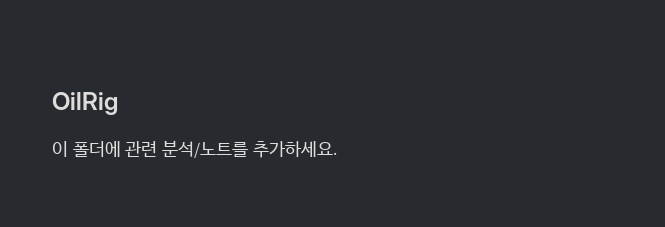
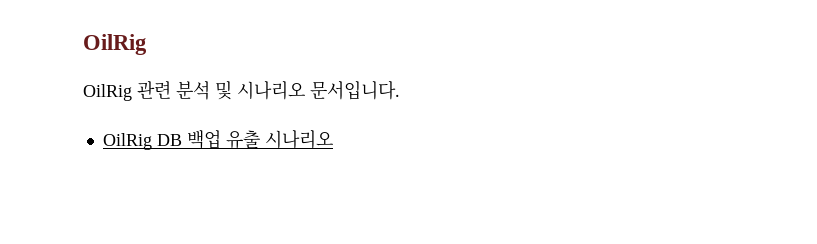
[52,140,337,158] 이 폴더에 관련 분석/노트를 추가하세요. -> [83,80,400,101] [102,130,333,150] OilRig 관련 분석 및 시나리오 문서입니다. // OilRig DB 백업 유출 시나리오

